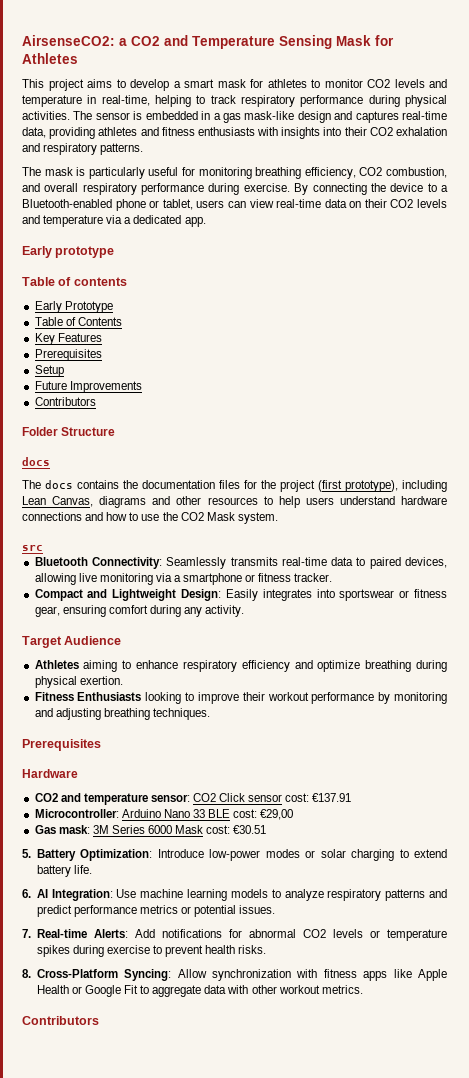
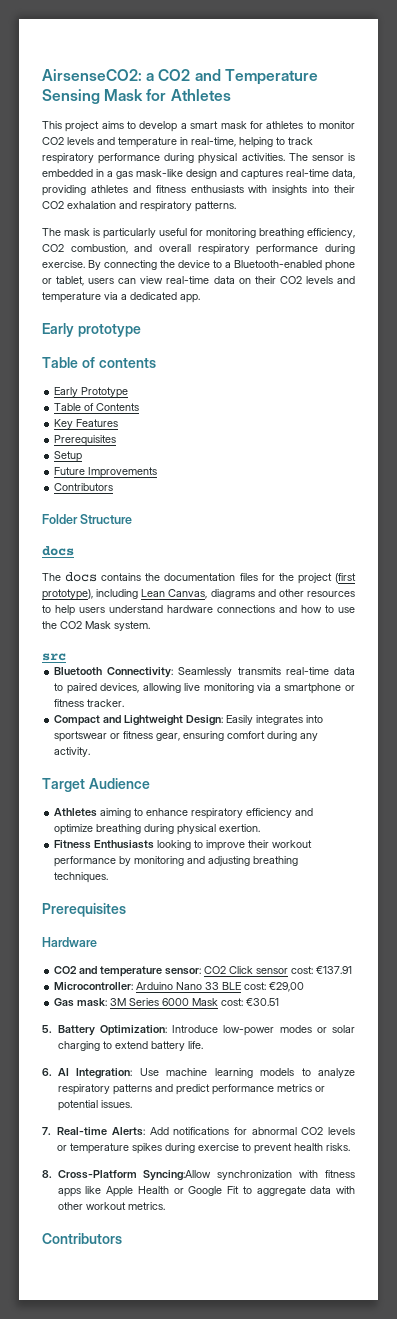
[124,969,207,981] Syncing: Allow -> [143,1170,212,1181] Syncing:Allow

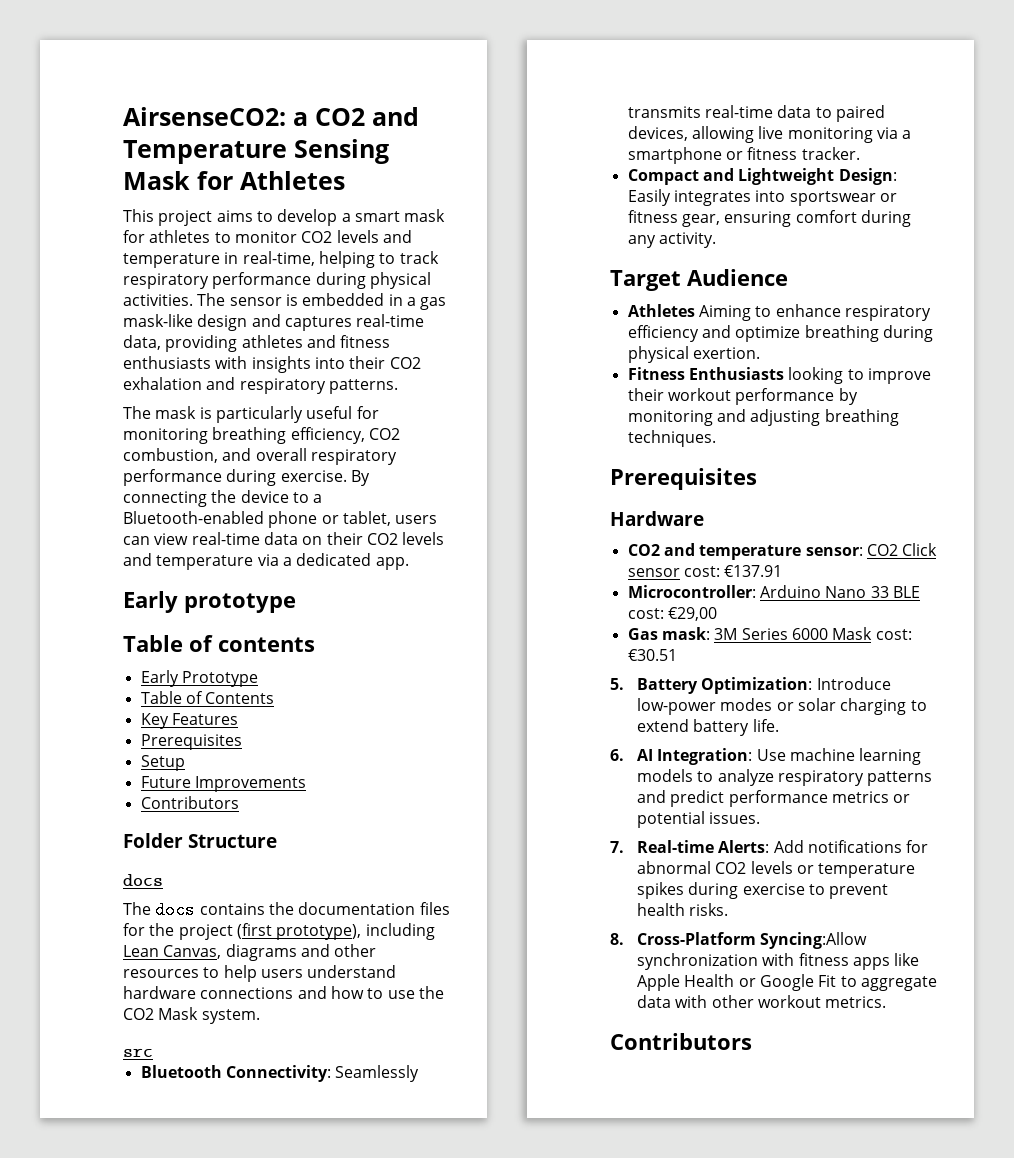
[100,808,132,818] aiming -> [698,305,751,321] Aiming

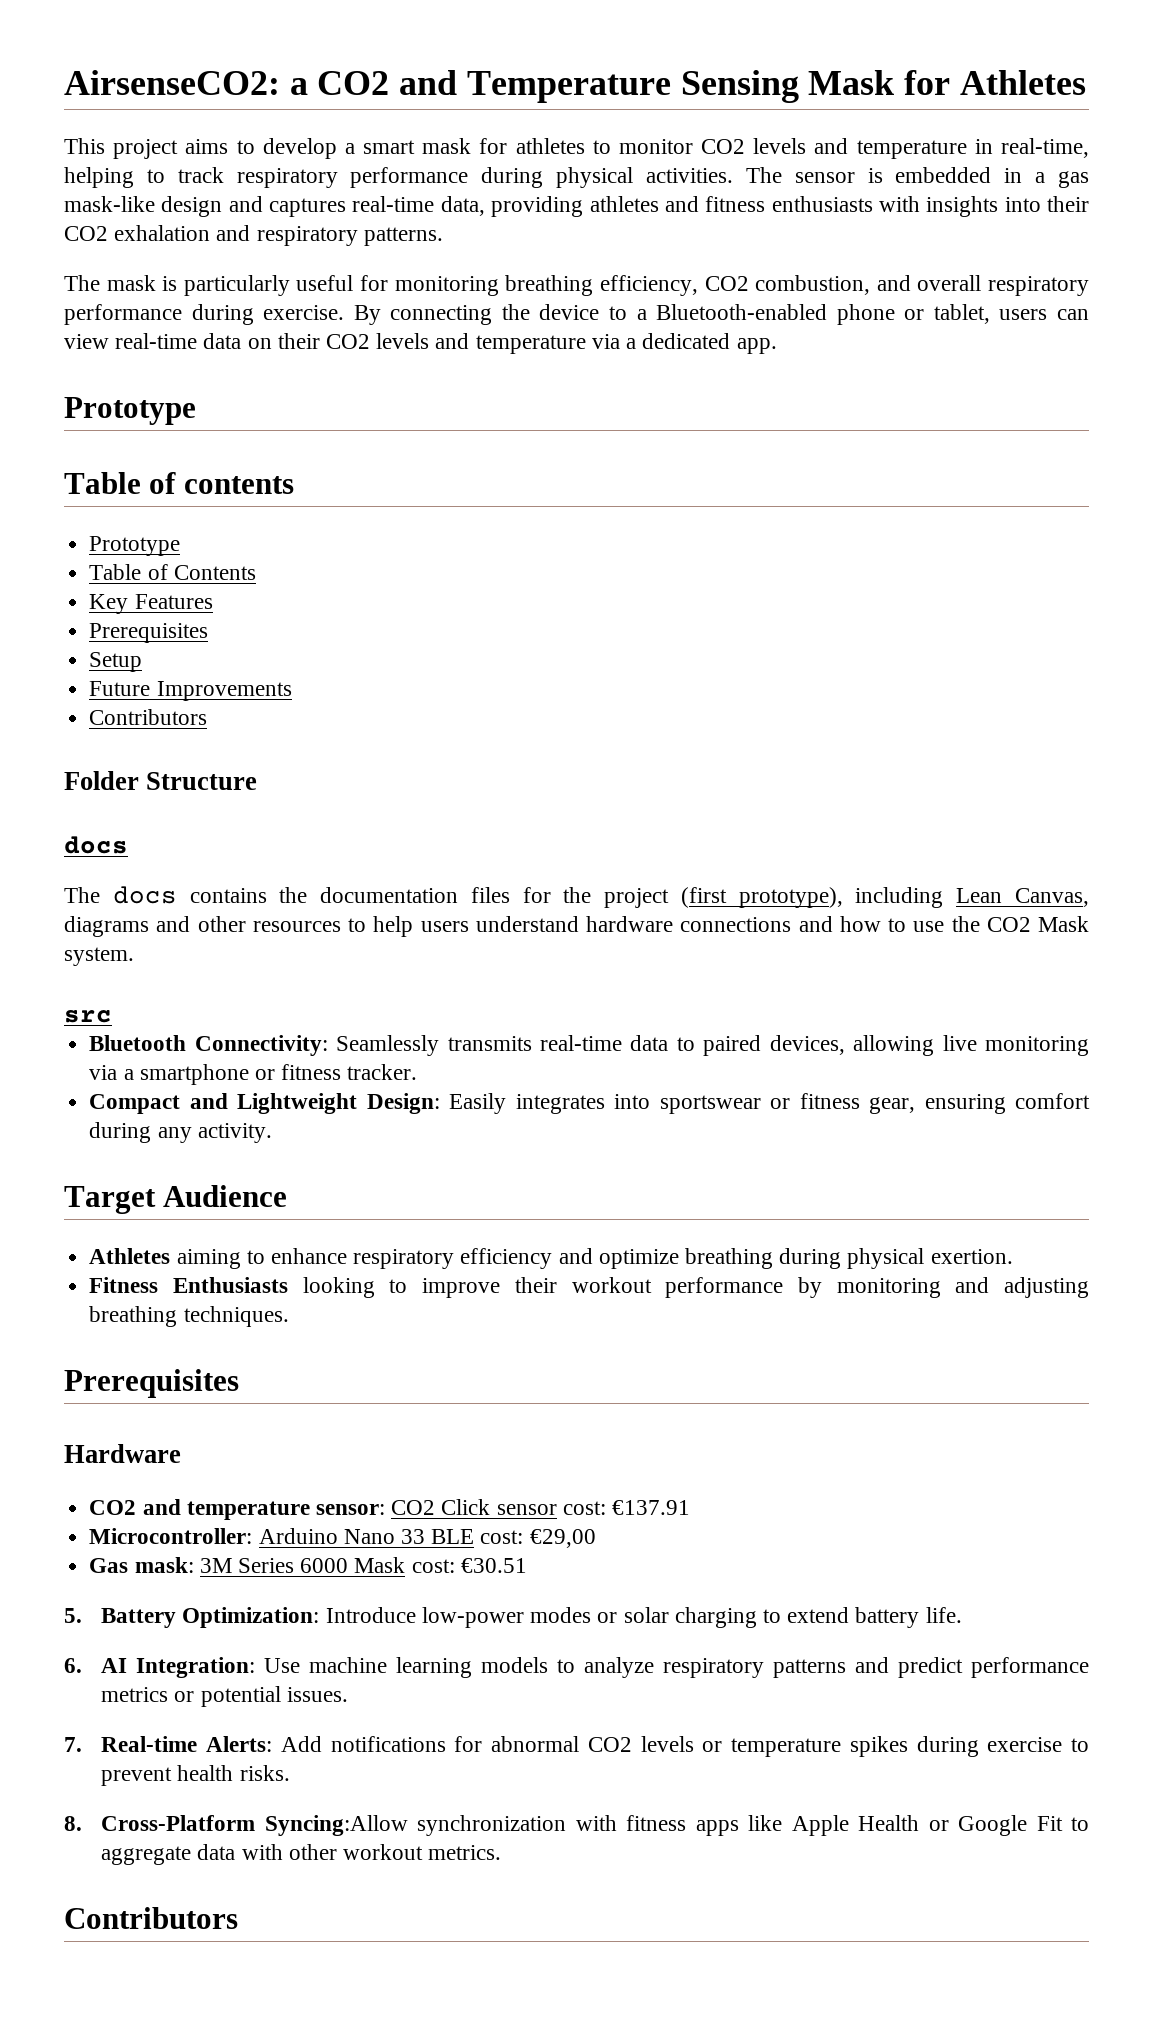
[123,591,296,613] Early prototype -> [64,397,196,425] Prototype
[140,670,179,687] Early -> (294, 485) none
[698,305,751,321] Aiming -> [176,1249,241,1269] aiming

